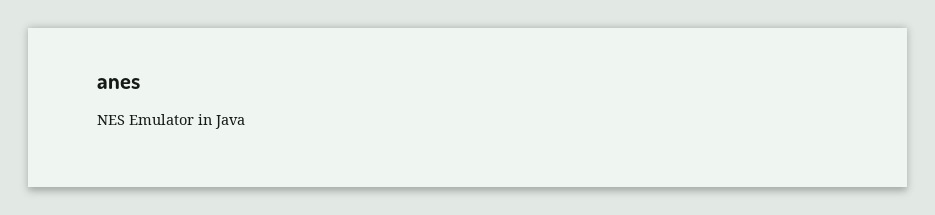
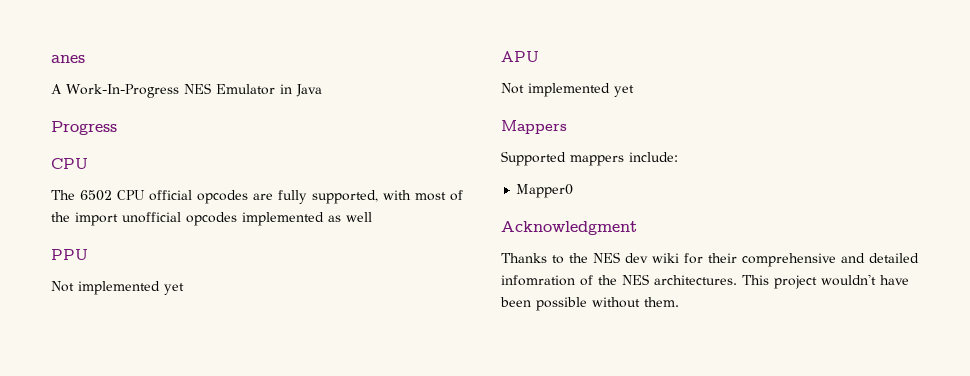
(140, 83) none -> [51,84,179,98] A Work-In-Progress
(245, 122) none -> [51,121,117,135] [51,158,88,169] [51,190,463,204] [51,212,372,226] [51,249,88,260] [51,281,184,295] [501,51,539,62] [501,83,634,97] [501,120,567,134] [501,151,678,166] [516,184,574,198] [501,221,637,235] [501,252,919,267] [501,274,909,289] [500,297,679,311] // Progress // CPU // The 6502 CPU official opcodes are fully supported, with most of the import unofficial opcodes implemented as well // PPU // Not implemented yet // APU // Not implemented yet // Mappers // Supported mappers include: // Mapper0 // Acknowledgment // Thanks to the NES dev wiki for their comprehensive and detailed infomration of the NES architectures. This project wouldn't have been possible without them.

